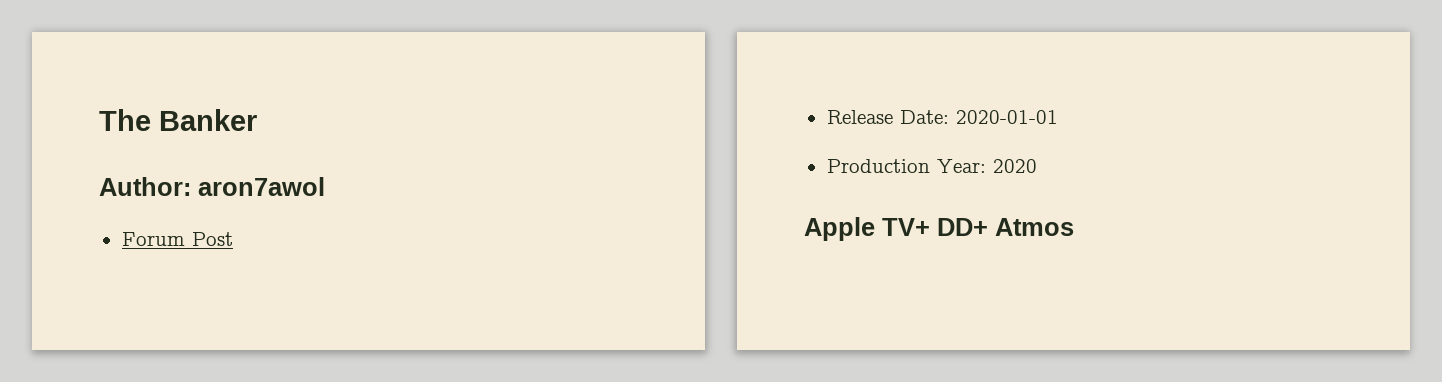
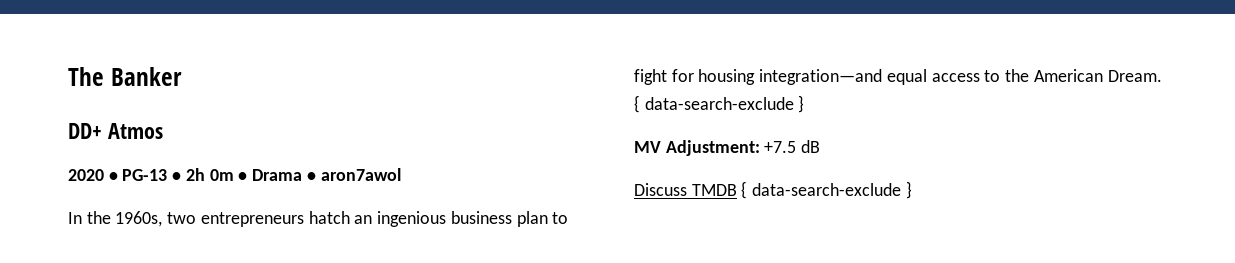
[99,177,325,196] [121,232,233,246] [826,110,1058,124] [826,159,1037,173] [804,217,1074,241] Author: aron7awol // Forum Post // Release Date: 2020-01-01 // Production Year: 2020 // Apple TV+ DD+ Atmos -> [68,123,163,139] [68,168,401,181] [68,211,569,227] [634,69,1162,85] [634,95,805,113] [634,140,821,156] [634,181,912,199] DD+ Atmos // 2020 • PG-13 • 2h 0m • Drama • aron7awol // In the 1960s, two entrepreneurs hatch an ingenious business plan to fight for housing integration—and equal access to the American Dream. { data-search-exclude } // MV Adjustment: +7.5 dB // Discuss TMDB { data-search-exclude }

